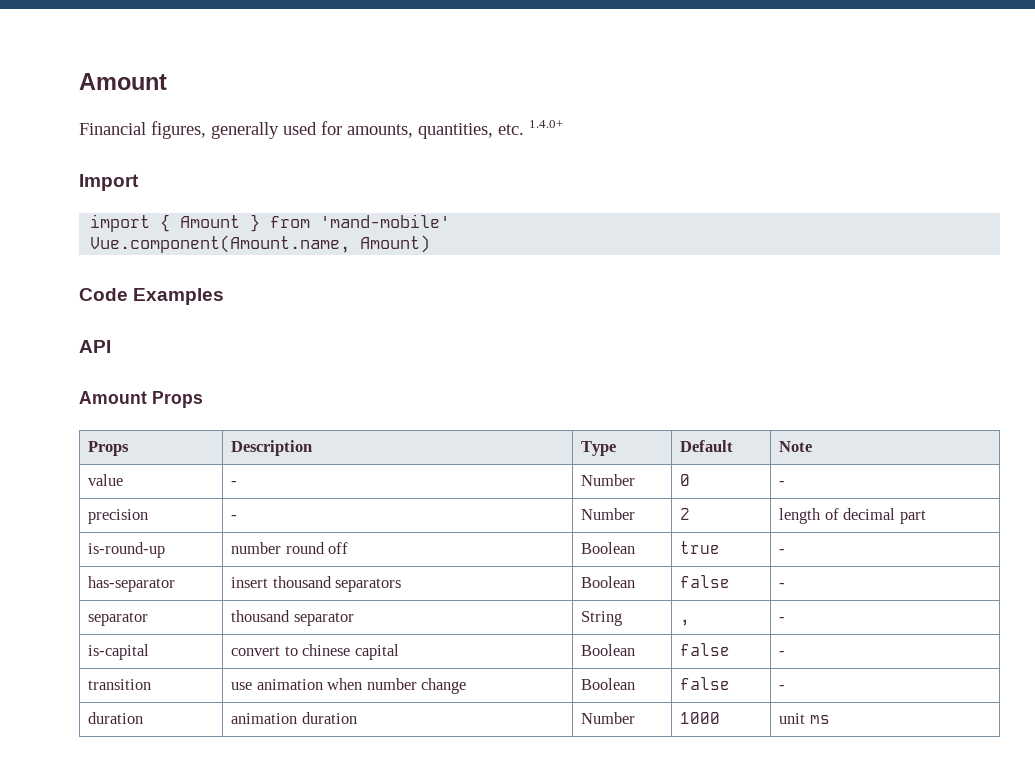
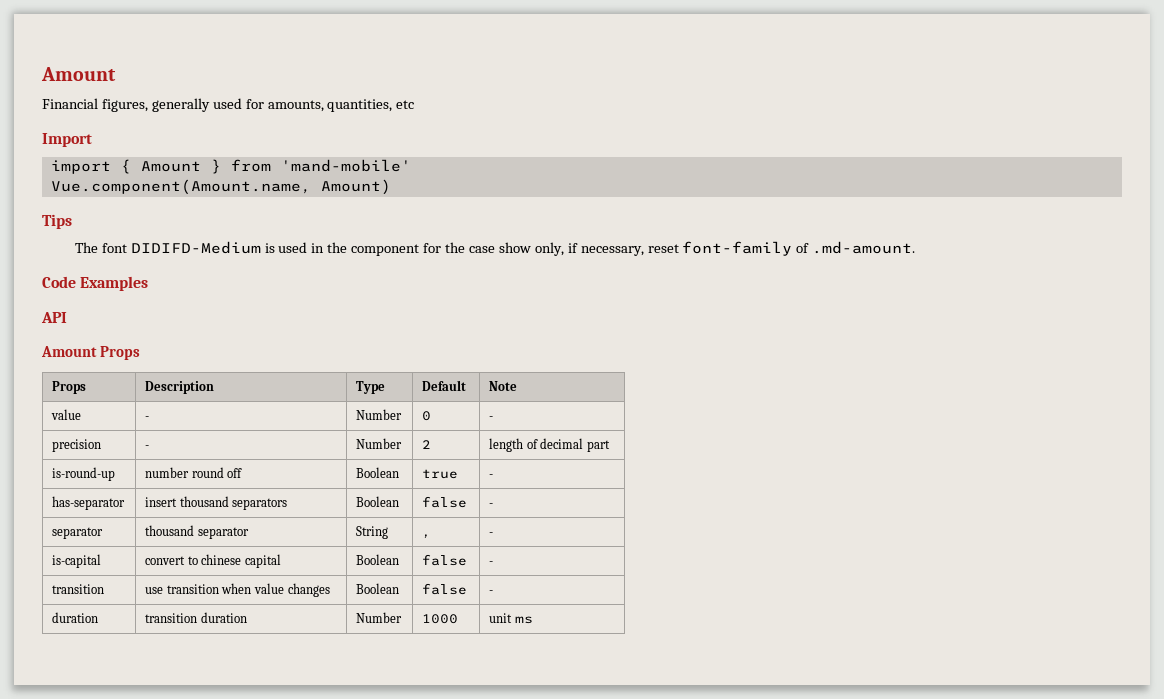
[498,120,563,135] etc. 1.4.0+ -> [396,100,415,109] etc
(431, 244) none -> [42,214,72,229] [74,241,916,256] // Tips // The font DIDIFD-Medium is used in the component for the case show only, if necessary, reset font-family of .md-amount.
[256,678,467,694] animation when number change -> [166,583,330,597] transition when value changes
[231,713,298,724] animation -> [145,613,198,623] transition

